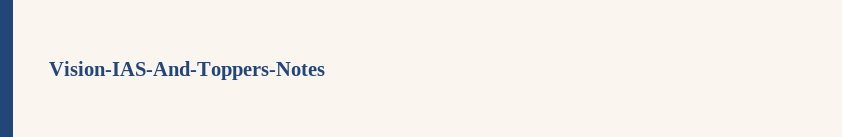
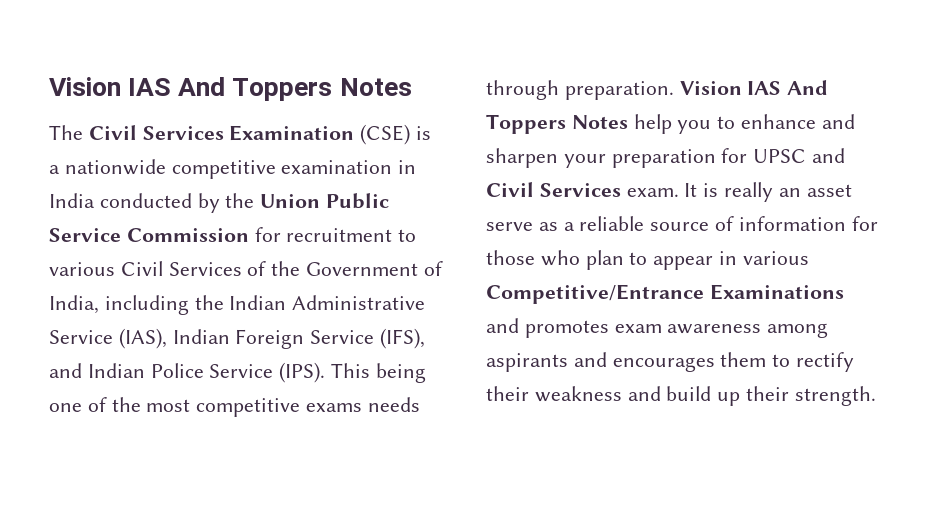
[49,61,325,80] Vision-IAS-And-Toppers-Notes -> [49,77,412,101] [49,124,432,145] [49,159,417,179] [49,193,390,213] [49,227,417,242] [49,261,443,276] [49,295,426,315] [49,328,426,349] [49,362,426,383] [49,397,420,417] [486,80,829,100] [486,114,855,134] [486,148,846,168] [486,182,852,202] [486,216,878,231] [486,250,809,270] [486,284,844,304] [486,318,829,338] [486,352,855,372] [486,386,876,406] Vision IAS And Toppers Notes // The Civil Services Examination (CSE) is a nationwide competitive examination in India conducted by the Union Public Service Commission for recruitment to various Civil Services of the Government of India, including the Indian Administrative Service (IAS), Indian Foreign Service (IFS), and Indian Police Service (IPS). This being one of the most competitive exams needs through preparation. Vision IAS And Toppers Notes help you to enhance and sharpen your preparation for UPSC and Civil Services exam. It is really an asset serve as a reliable source of information for those who plan to appear in various Competitive/Entrance Examinations and promotes exam awareness among aspirants and encourages them to rectify their weakness and build up their strength.

